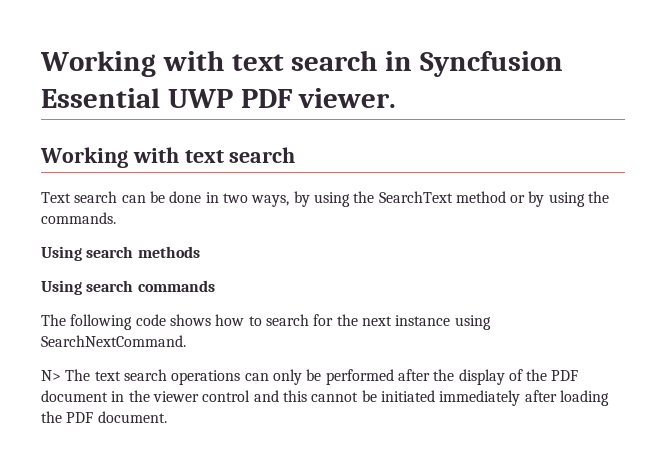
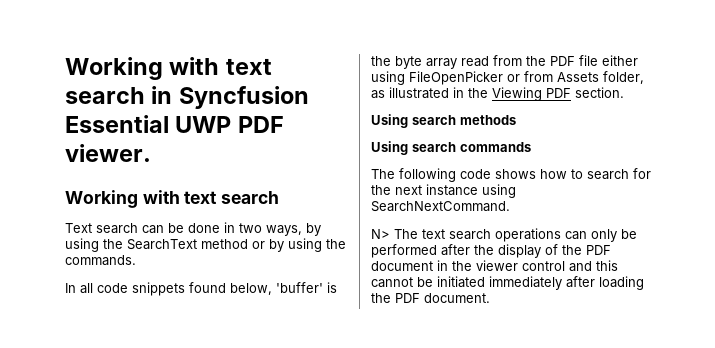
(116, 218) none -> [65,282,337,296] [371,55,638,69] [371,71,644,85] [371,87,624,101] // In all code snippets found below, 'buffer' is the byte array read from the PDF file either using FileOpenPicker or from Assets folder, as illustrated in the Viewing PDF section.

